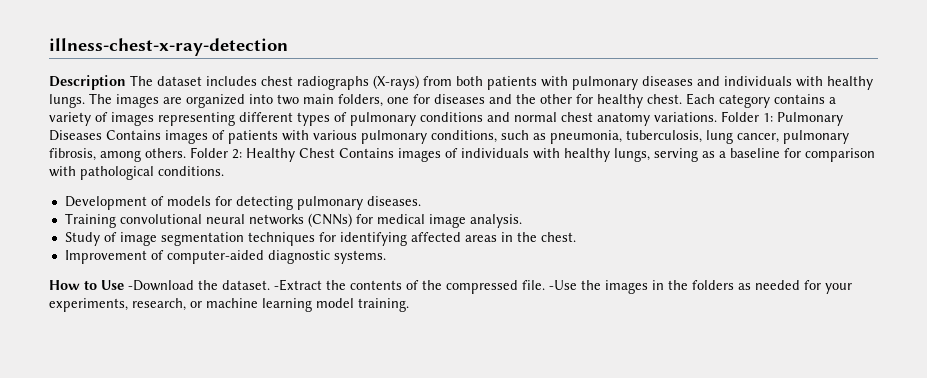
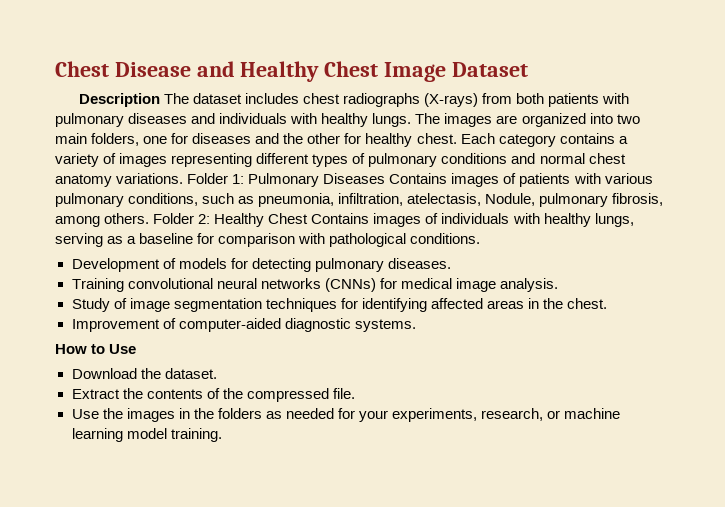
[49,38,288,56] illness-chest-x-ray-detection -> [55,61,528,82] Chest Disease and Healthy Chest Image Dataset
[626,130,779,144] tuberculosis, lung cancer, -> [338,193,536,206] infiltration, atelectasis, Nodule,
[128,280,194,291] -Download -> [71,368,137,379] // Download
[274,279,322,291] -Extract -> [71,389,120,399] // Extract
[549,280,577,290] -Use -> [71,409,99,419] // Use

